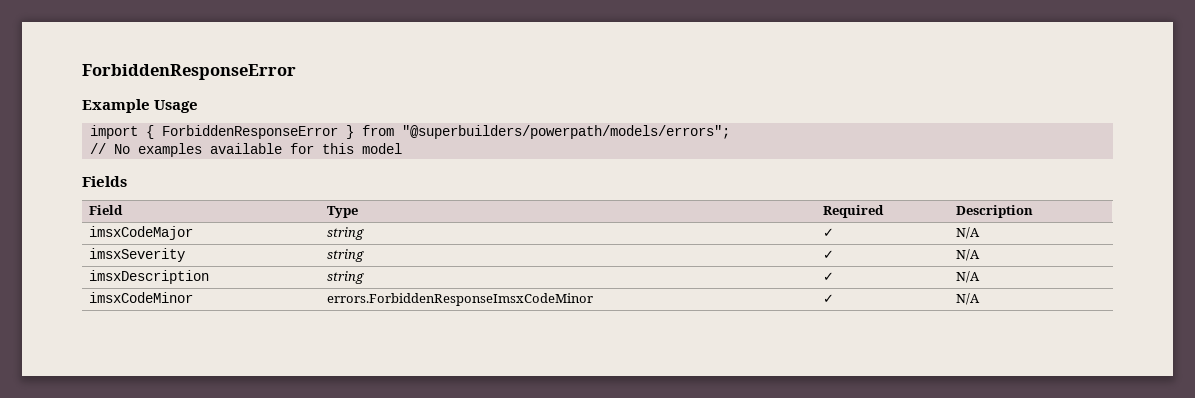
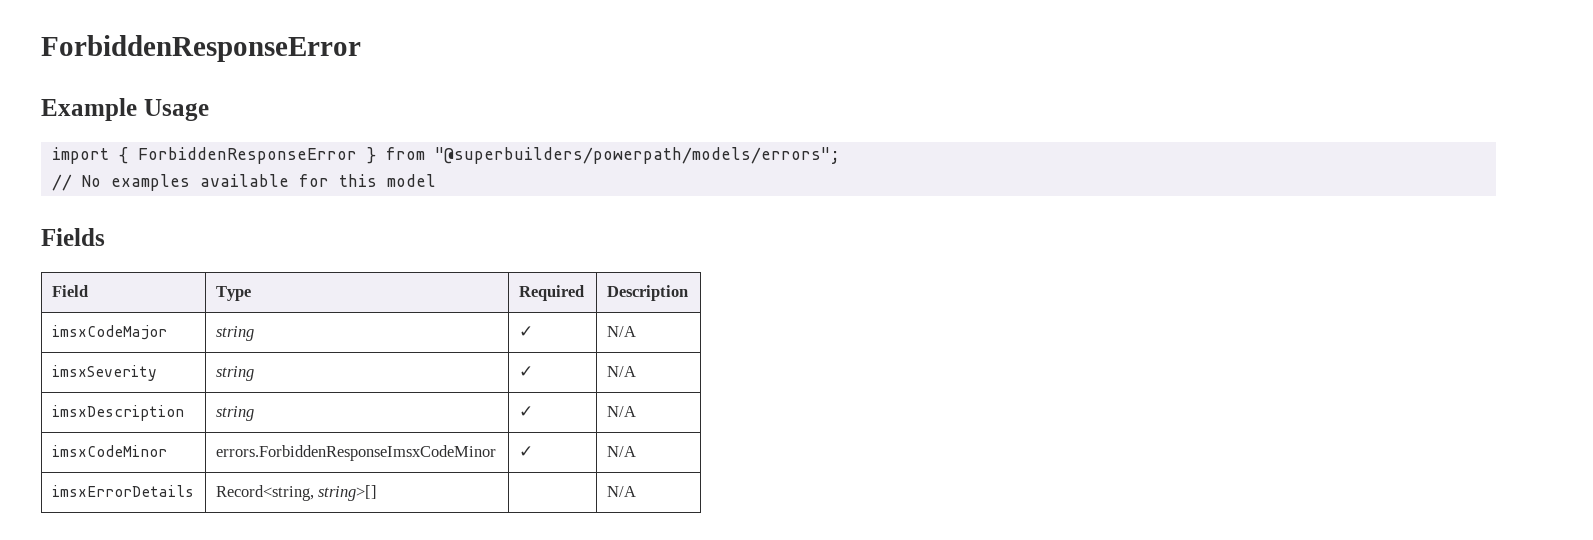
(980, 299) none -> [51,485,194,497] [215,485,378,501] [606,486,636,497] // imsxErrorDetails | Record<string, string>[] | | N/A

